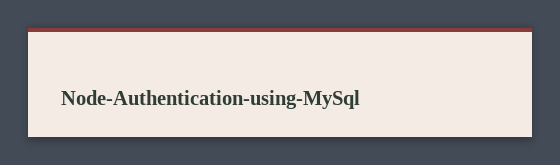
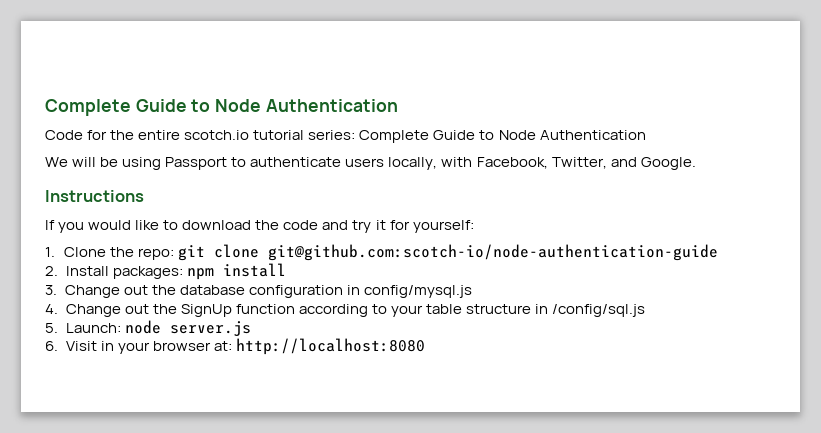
[61,90,360,109] Node-Authentication-using-MySql -> [45,99,398,116] [45,130,646,143] [45,157,696,170] [45,190,144,202] [45,220,474,233] [45,244,719,261] [45,263,286,280] [45,285,472,298] [45,304,646,317] [45,320,251,336] [45,338,425,355] Complete Guide to Node Authentication // Code for the entire scotch.io tutorial series: Complete Guide to Node Authentication // We will be using Passport to authenticate users locally, with Facebook, Twitter, and Google. // Instructions // If you would like to download the code and try it for yourself: // 1. Clone the repo: git clone git@github.com:scotch-io/node-authentication-guide // 2. Install packages: npm install // 3. Change out the database configuration in config/mysql.js // 4. Change out the SignUp function according to your table structure in /config/sql.js // 5. Launch: node server.js // 6. Visit in your browser at: http://localhost:8080

